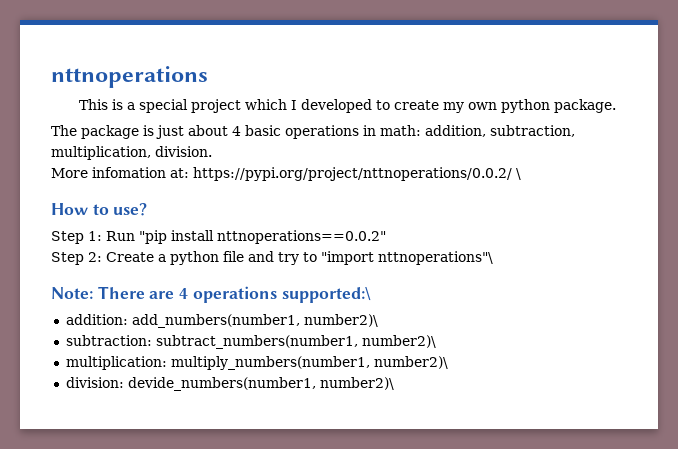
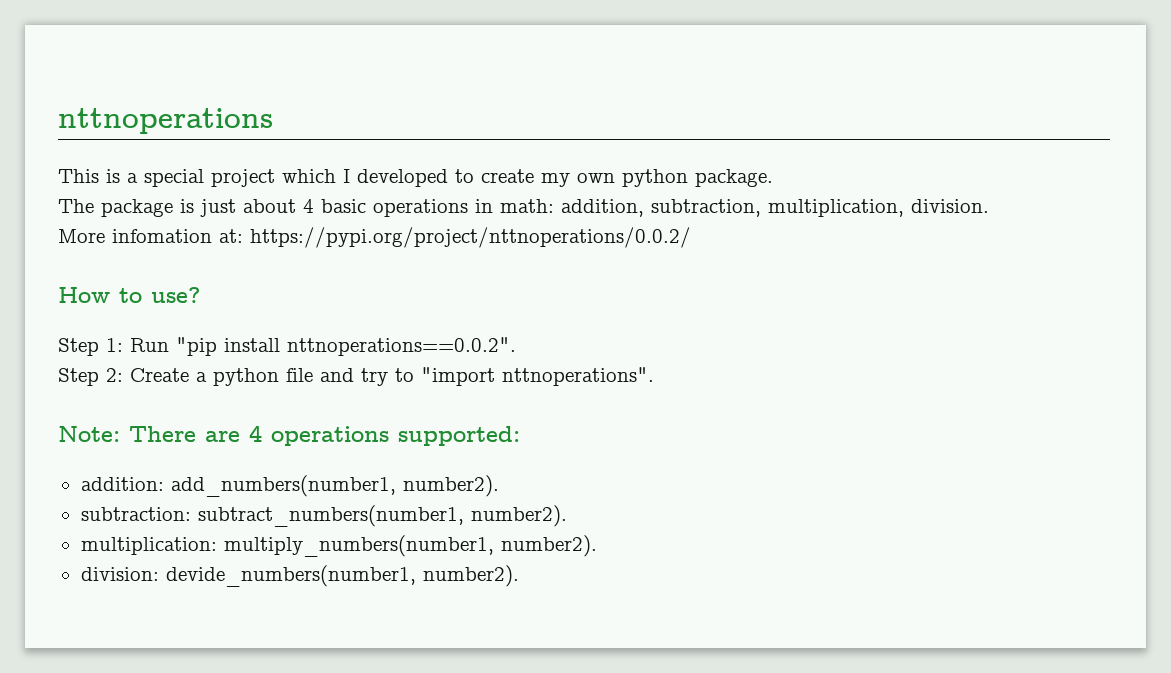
[516,168,521,180] \ -> (691, 237) none
[217,230,386,244] nttnoperations==0.0.2" -> [287,337,516,356] nttnoperations==0.0.2".
[378,251,493,265] nttnoperations"\ -> [502,367,654,386] nttnoperations".
[281,287,371,303] supported:\ -> [398,426,520,446] supported:
[303,314,378,327] number2)\ -> [402,475,499,497] number2).
[361,335,436,348] number2)\ -> [470,505,567,527] number2).
[373,356,448,369] number2)\ -> [500,535,597,557] number2).
[319,377,394,390] number2)\ -> [422,565,519,587] number2).

